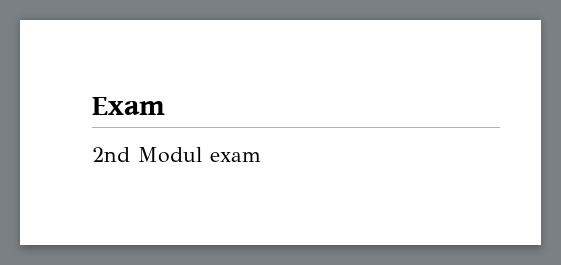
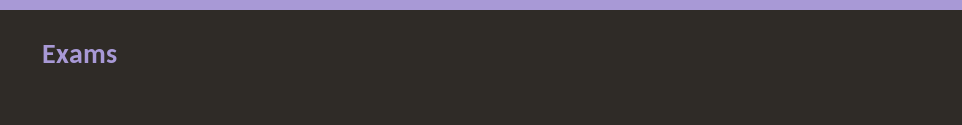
[92,97,165,115] [92,147,261,163] Exam // 2nd Modul exam -> [42,45,117,63] Exams

